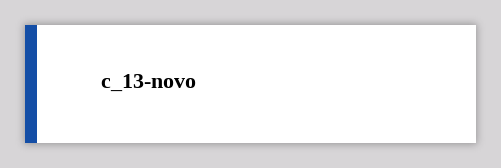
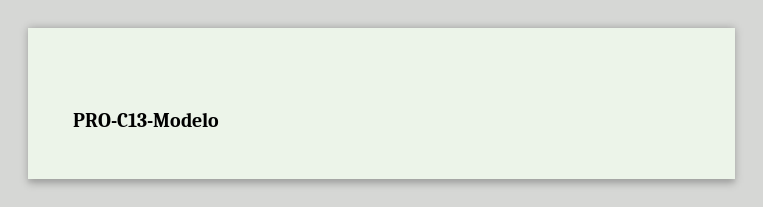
[101,74,196,92] c_13-novo -> [73,112,219,127] PRO-C13-Modelo

